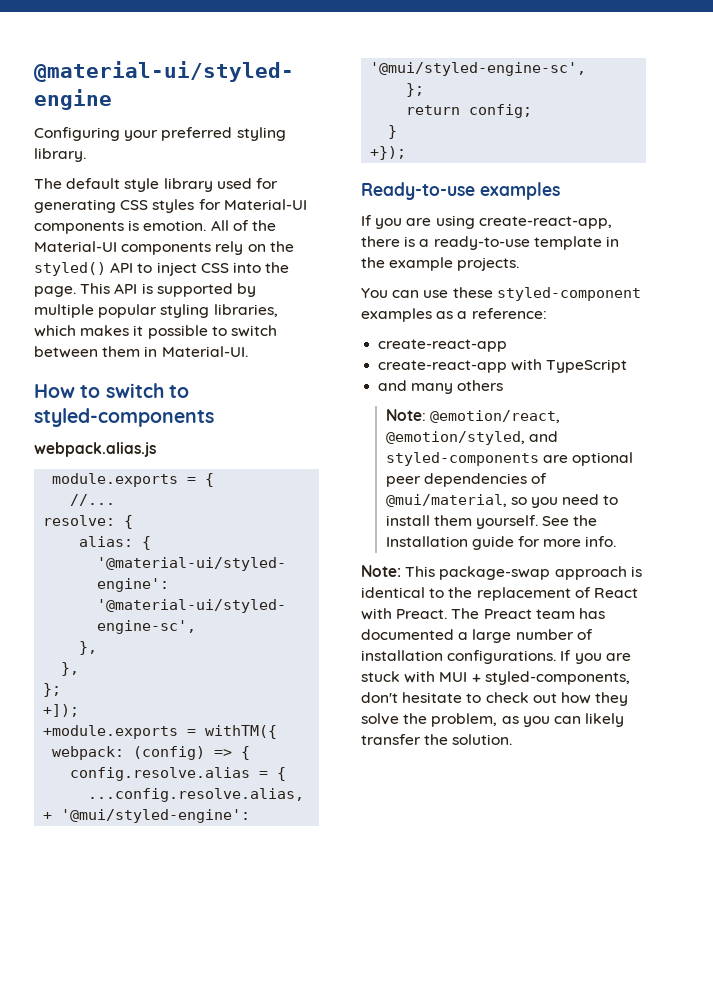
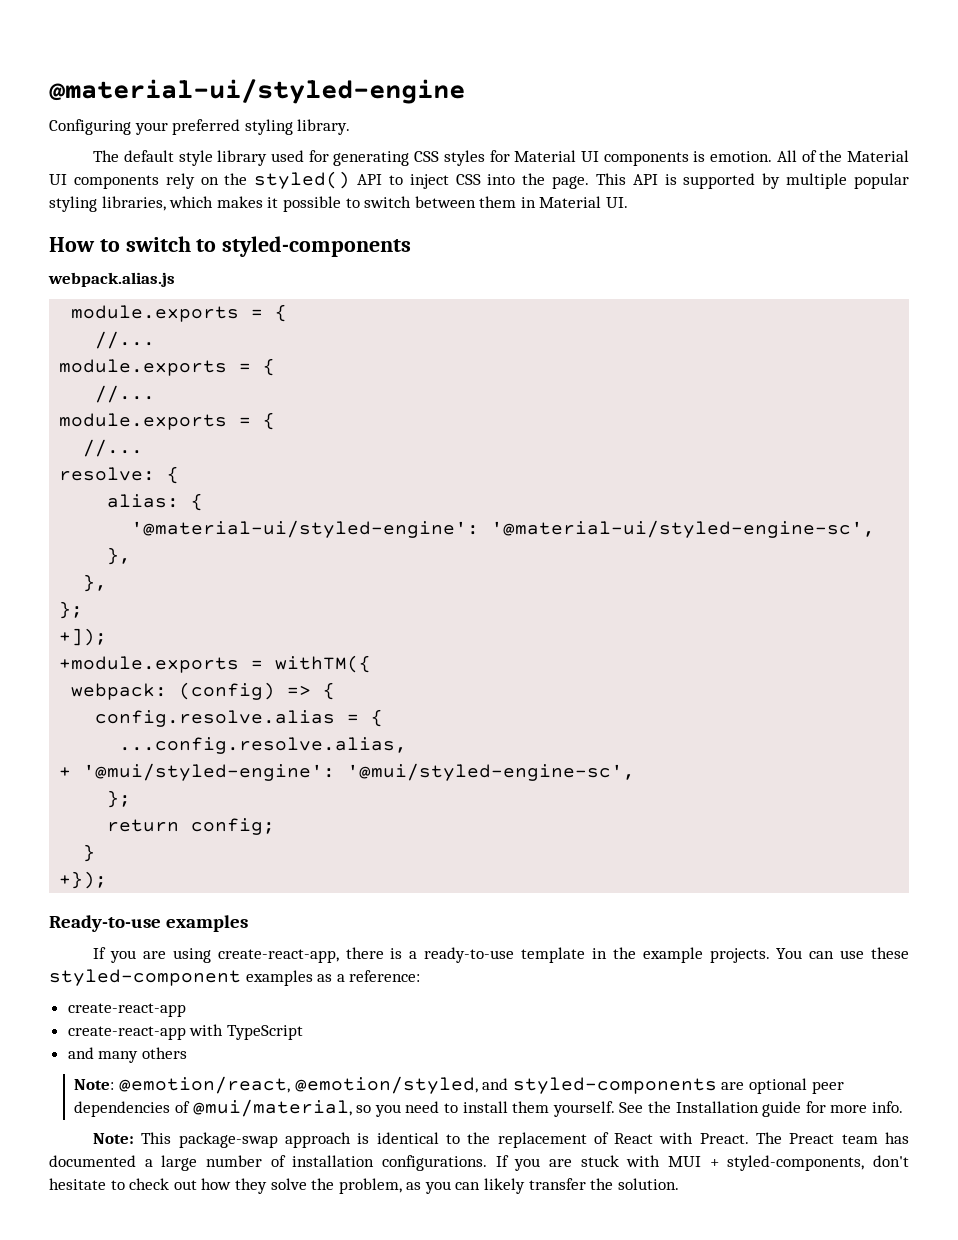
[223,199,307,210] Material-UI -> [514,150,600,162] Material UI
[34,241,117,252] Material-UI -> [847,150,910,162] [49,174,67,185] Material UI
[161,346,248,357] Material-UI. -> [539,196,629,208] Material UI.
(116, 500) none -> [59,358,276,376] [95,385,156,403] [59,412,276,430] [83,439,144,457] // module.exports = { // //... // module.exports = { // //...
(520, 264) // -> (770, 955) none

